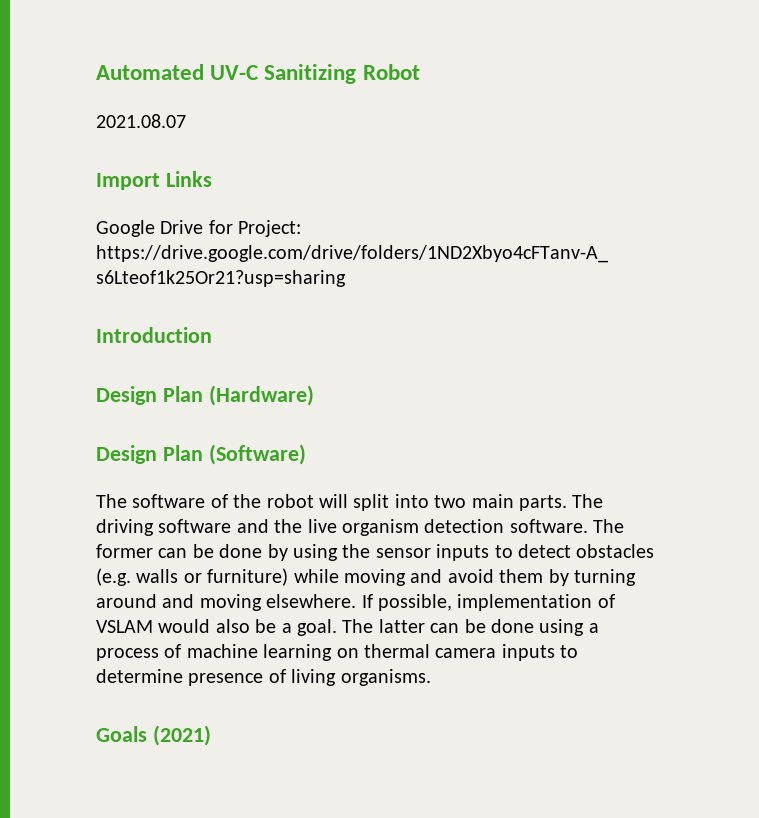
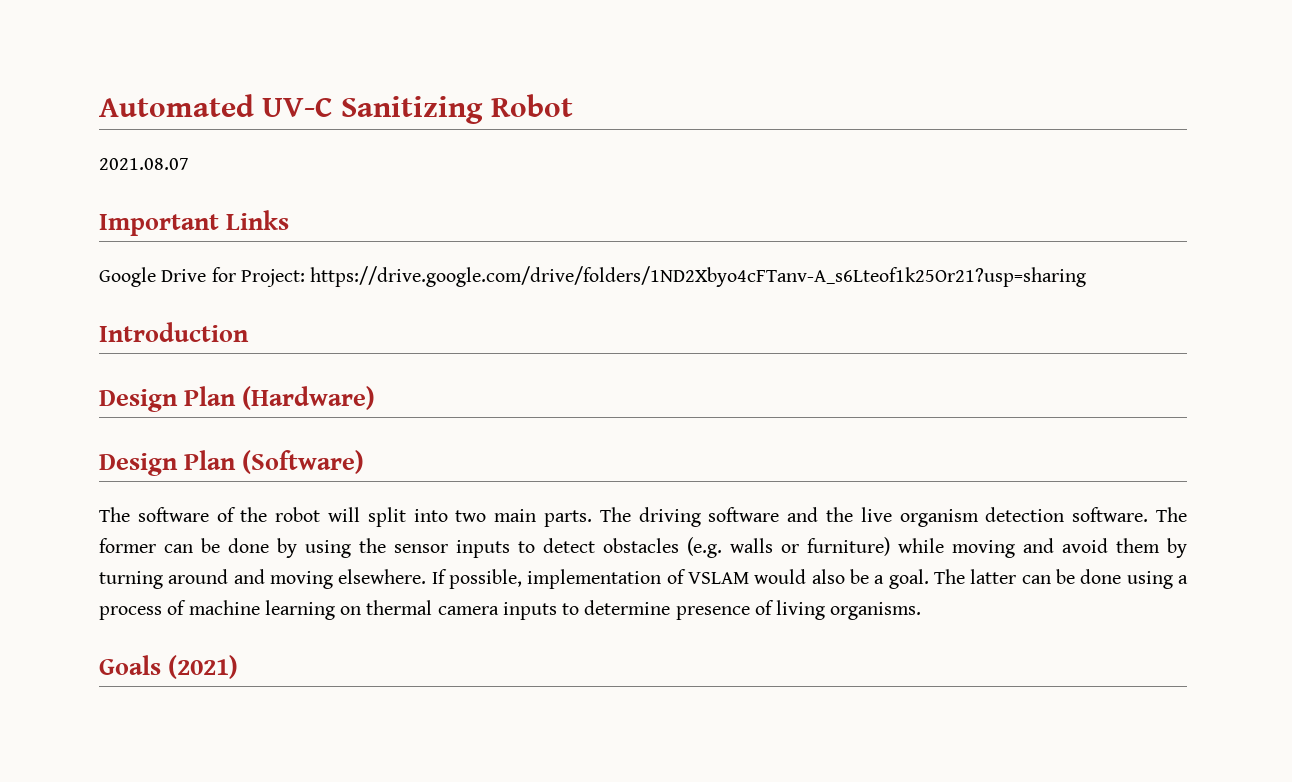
[96,173,160,190] Import -> [99,214,219,236] Important

